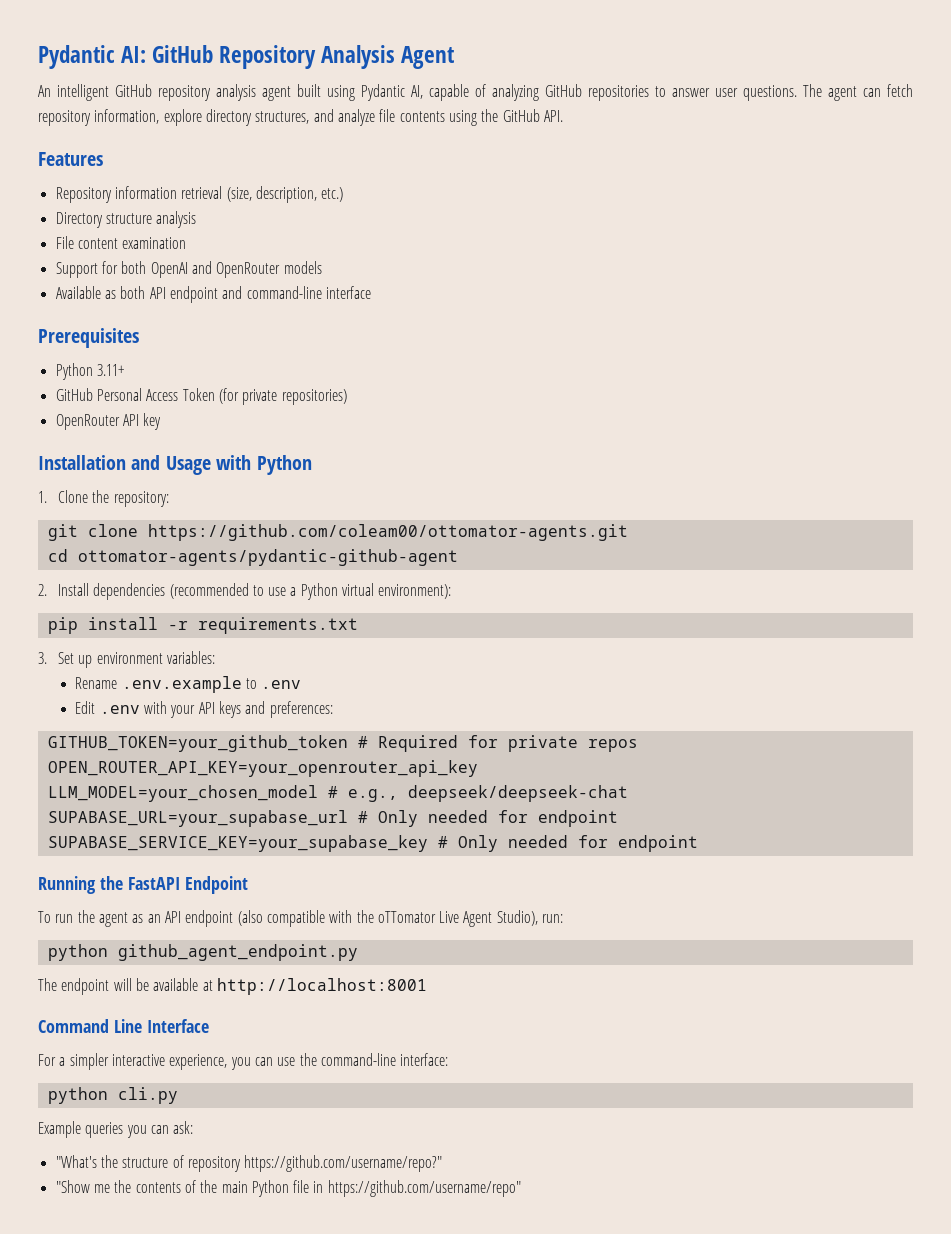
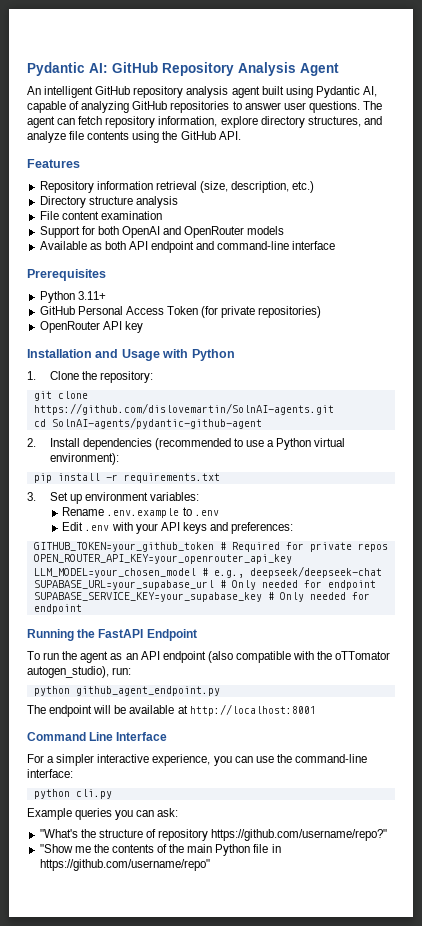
[147,524,628,541] https://github.com/coleam00/ottomator-agents.git -> [33,403,334,415] https://github.com/dislovemartin/SolnAI-agents.git
[77,549,458,566] ottomator-agents/pydantic-github-agent -> [51,417,262,429] SolnAI-agents/pydantic-github-agent
[439,910,538,927] Live Agent Studio), -> [27,666,109,678] autogen_studio),

